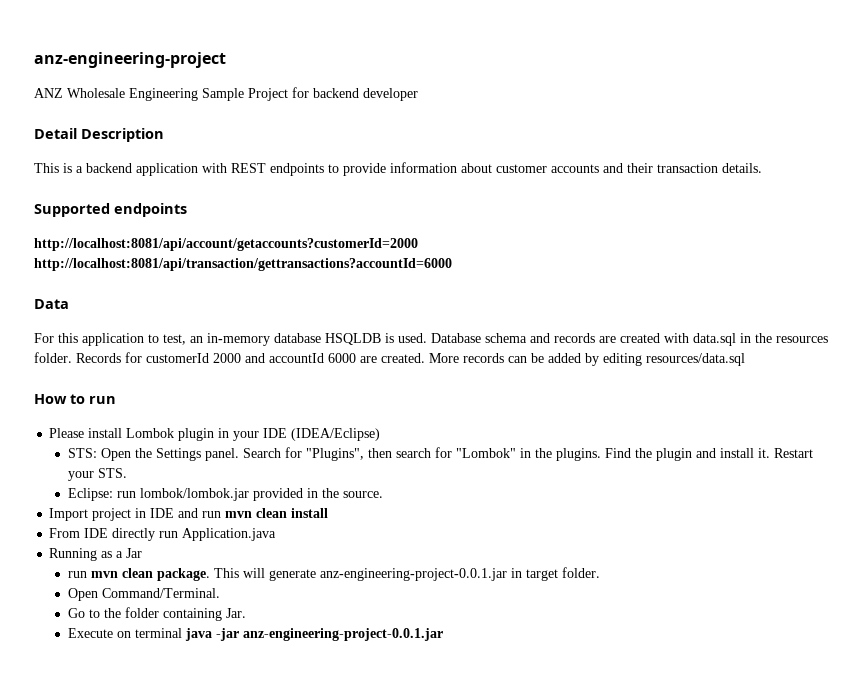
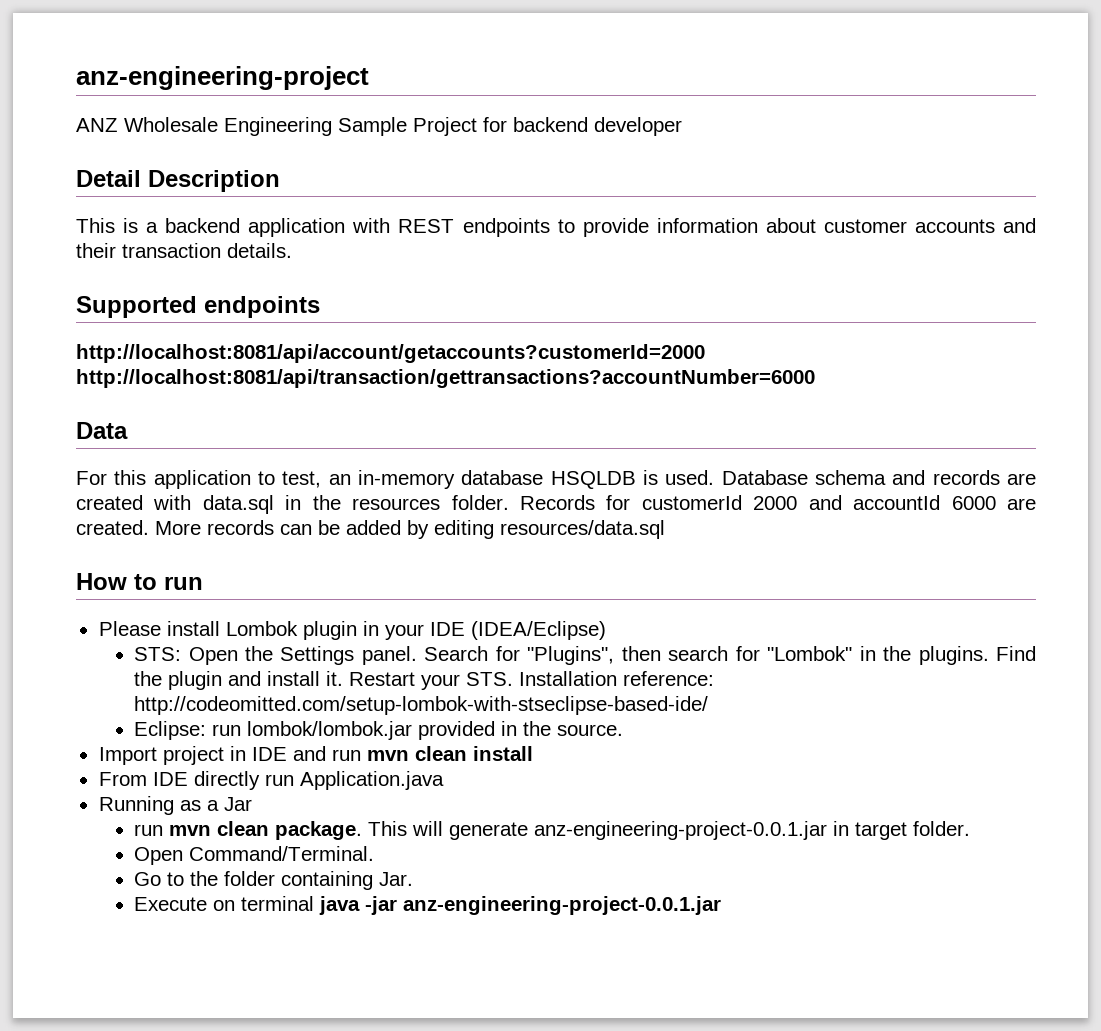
[34,258,452,271] http://localhost:8081/api/transaction/gettransactions?accountId=6000 -> [76,369,815,388] http://localhost:8081/api/transaction/gettransactions?accountNumber=6000
(127, 473) none -> [519,671,715,686] [134,696,709,715] Installation reference: http://codeomitted.com/setup-lombok-with-stseclipse-based-ide/

